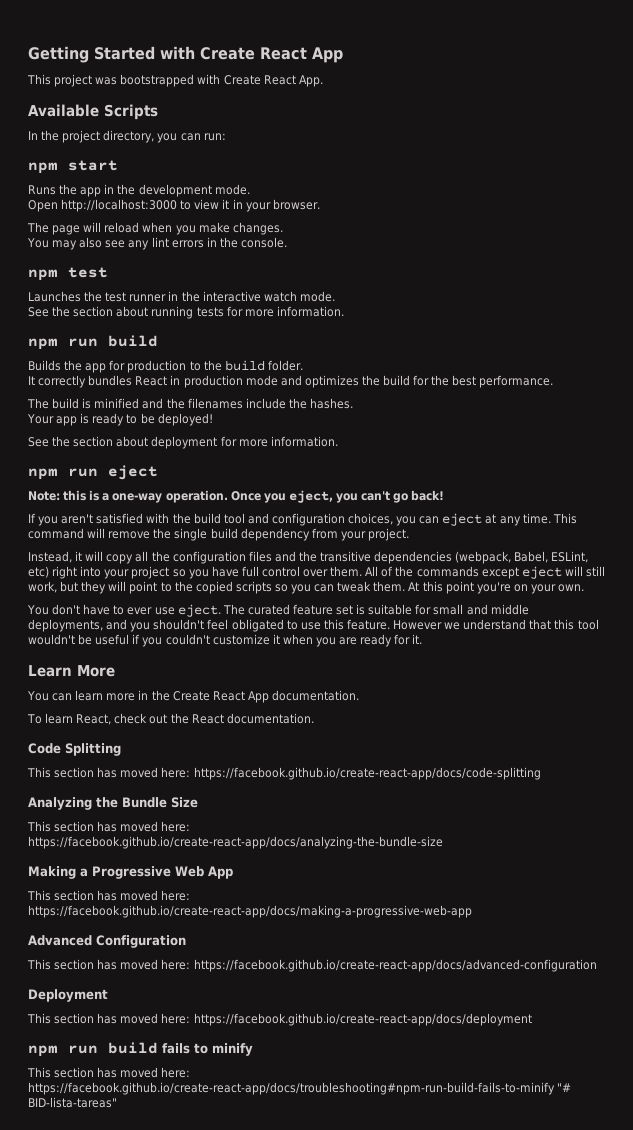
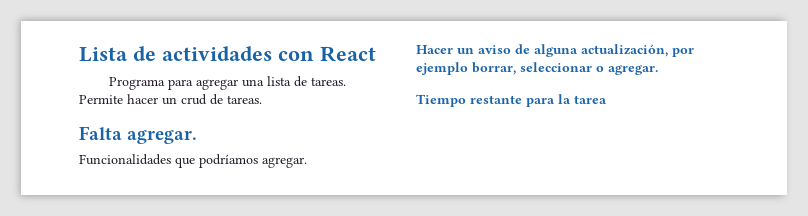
[28,46,343,63] [27,74,323,87] [28,104,158,120] [28,130,226,143] [28,160,118,174] [28,184,250,197] [28,199,320,212] [27,222,283,235] [27,237,287,250] [28,267,108,281] [28,291,335,302] [28,306,344,319] [28,335,158,350] [28,360,303,373] [28,375,554,388] [27,398,353,409] [27,413,213,426] [28,436,338,449] [28,465,158,480] [28,490,445,503] [28,513,577,526] [28,528,409,541] [28,551,589,564] [28,566,605,579] [28,581,585,594] [27,604,529,617] [28,619,599,632] [28,634,423,647] [28,665,115,677] [27,690,359,703] [27,713,314,725] [28,743,121,756] [27,767,541,780] [28,797,198,810] [27,821,191,832] [28,836,443,849] [28,866,233,879] [27,890,191,901] [28,905,472,918] [28,935,186,948] [27,959,597,972] [28,989,108,1002] [27,1013,532,1026] [28,1042,253,1057] [27,1067,191,1078] [28,1082,572,1095] [28,1097,117,1108] Getting Started with Create React App // This project was bootstrapped with Create React App. // Available Scripts // In the project directory, you can run: // npm start // Runs the app in the development mode. // Open http://localhost:3000 to view it in your browser. // The page will reload when you make changes. // You may also see any lint errors in the console. // npm test // Launches the test runner in the interactive watch mode. // See the section about running tests for more information. // npm run build // Builds the app for production to the build folder. // It correctly bundles React in production mode and optimizes the build for the best performance. // The build is minified and the filenames include the hashes. // Your app is ready to be deployed! // See the section about deployment for more information. // npm run eject // Note: this is a one-way operation. Once you eject, you can't go back! // If you aren't satisfied with the build tool and configuration choices, you can eject at any time. This command will remove the single build dependency from your project. // Instead, it will copy all the configuration files and the transitive dependencies (webpack, Babel, ESLint, etc) right into your project so you have full control over them. All of the commands except eject will still work, but they will point to the copied scripts so you can tweak them. At this point you're on your own. // You don't have to ever use eject. The curated feature set is suitable for small and middle deployments, and you shouldn't feel obligated to use this feature. However we understand that this tool wouldn't be useful if you couldn't customize it when you are ready for it. // Learn More // You can learn more in the Create React App documentation. // To learn React, check out the React documentation. // Code Splitting // This section has moved here: https://facebook.github.io/create-react-app/docs/code-splitting // Analyzing the Bundle Size // This section has moved here: https://facebook.github.io/create-react-app/docs/analyzing-the-bundle-size // Making a Progressive Web App // This section has moved here: https://facebook.github.io/create-react-app/docs/making-a-progressive-web-app // Advanced Configuration // This section has moved here: https://facebook.github.io/create-react-app/docs/advanced-configuration // Deployment // This section has moved here: https://facebook.github.io/create-react-app/docs/deployment // npm run build fails to minify // This section has moved here: https://facebook.github.io/create-react-app/docs/troubleshooting#npm-run-build-fails-to-minify "# BID-lista-tareas" -> [79,46,376,62] [108,76,346,90] [79,94,262,105] [79,126,198,144] [79,154,307,168] [416,44,694,57] [416,62,658,75] [416,94,607,107] Lista de actividades con React // Programa para agregar una lista de tareas. Permite hacer un crud de tareas. // Falta agregar. // Funcionalidades que podríamos agregar. // Hacer un aviso de alguna actualización, por ejemplo borrar, seleccionar o agregar. // Tiempo restante para la tarea

